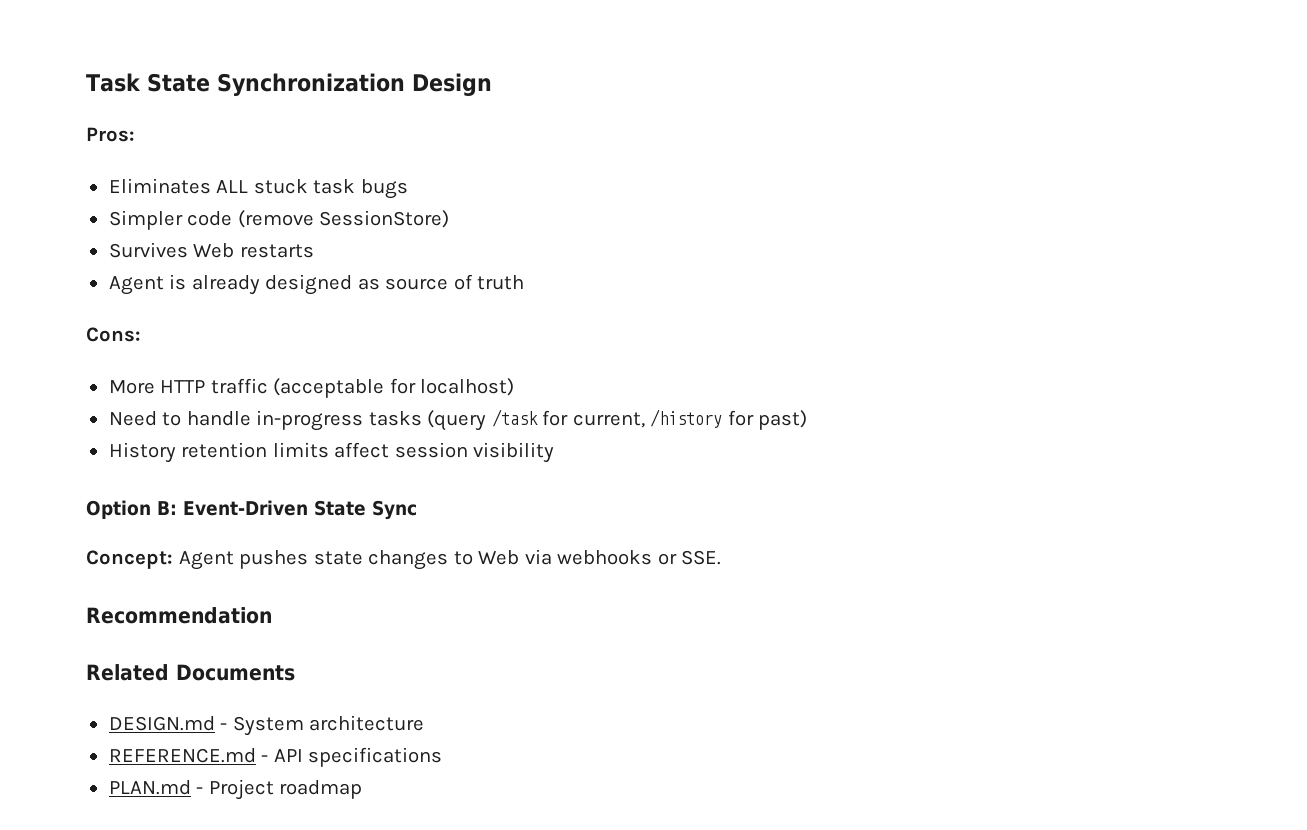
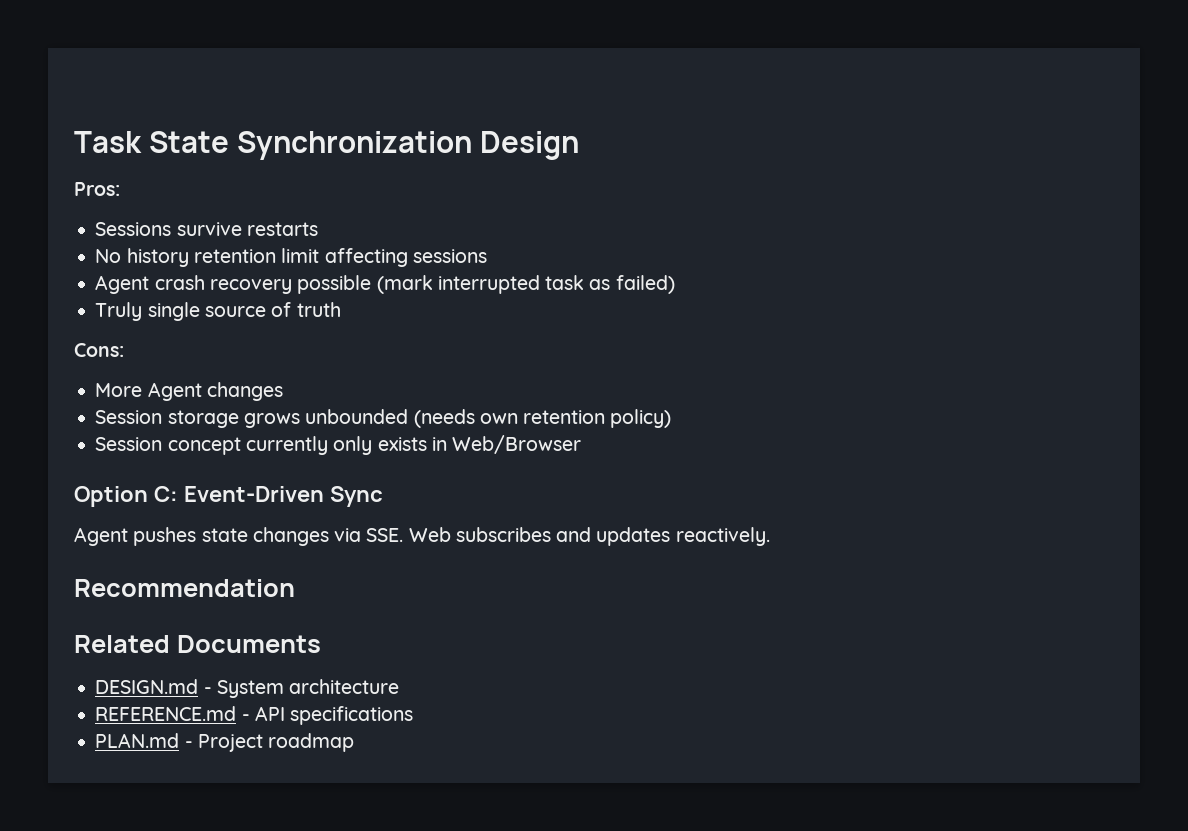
[108,178,408,199] [108,210,450,230] [108,242,314,258] [108,274,380,295] Eliminates ALL stuck task bugs // Simpler code (remove SessionStore) // Survives Web restarts // Agent is already designed as -> [95,222,318,236] [95,248,487,267] [95,275,675,294] [95,302,200,321] Sessions survive restarts // No history retention limit affecting sessions // Agent crash recovery possible (mark interrupted task as failed) // Truly single
[160,378,515,398] [108,409,808,431] [108,442,555,463] [86,500,366,519] HTTP traffic (acceptable for localhost) // Need to handle in-progress tasks (query /task for current, /history for past) // History retention limits affect session visibility // Option B: Event-Driven State -> [147,382,283,401] [95,409,672,428] [95,435,582,455] [74,486,324,507] Agent changes // Session storage grows unbounded (needs own retention policy) // Session concept currently only exists in Web/Browser // Option C: Event-Driven
[86,550,173,569] Concept: -> (383, 496) none
[453,549,722,565] to Web via webhooks or SSE. -> [334,527,770,546] via SSE. Web subscribes and updates reactively.

